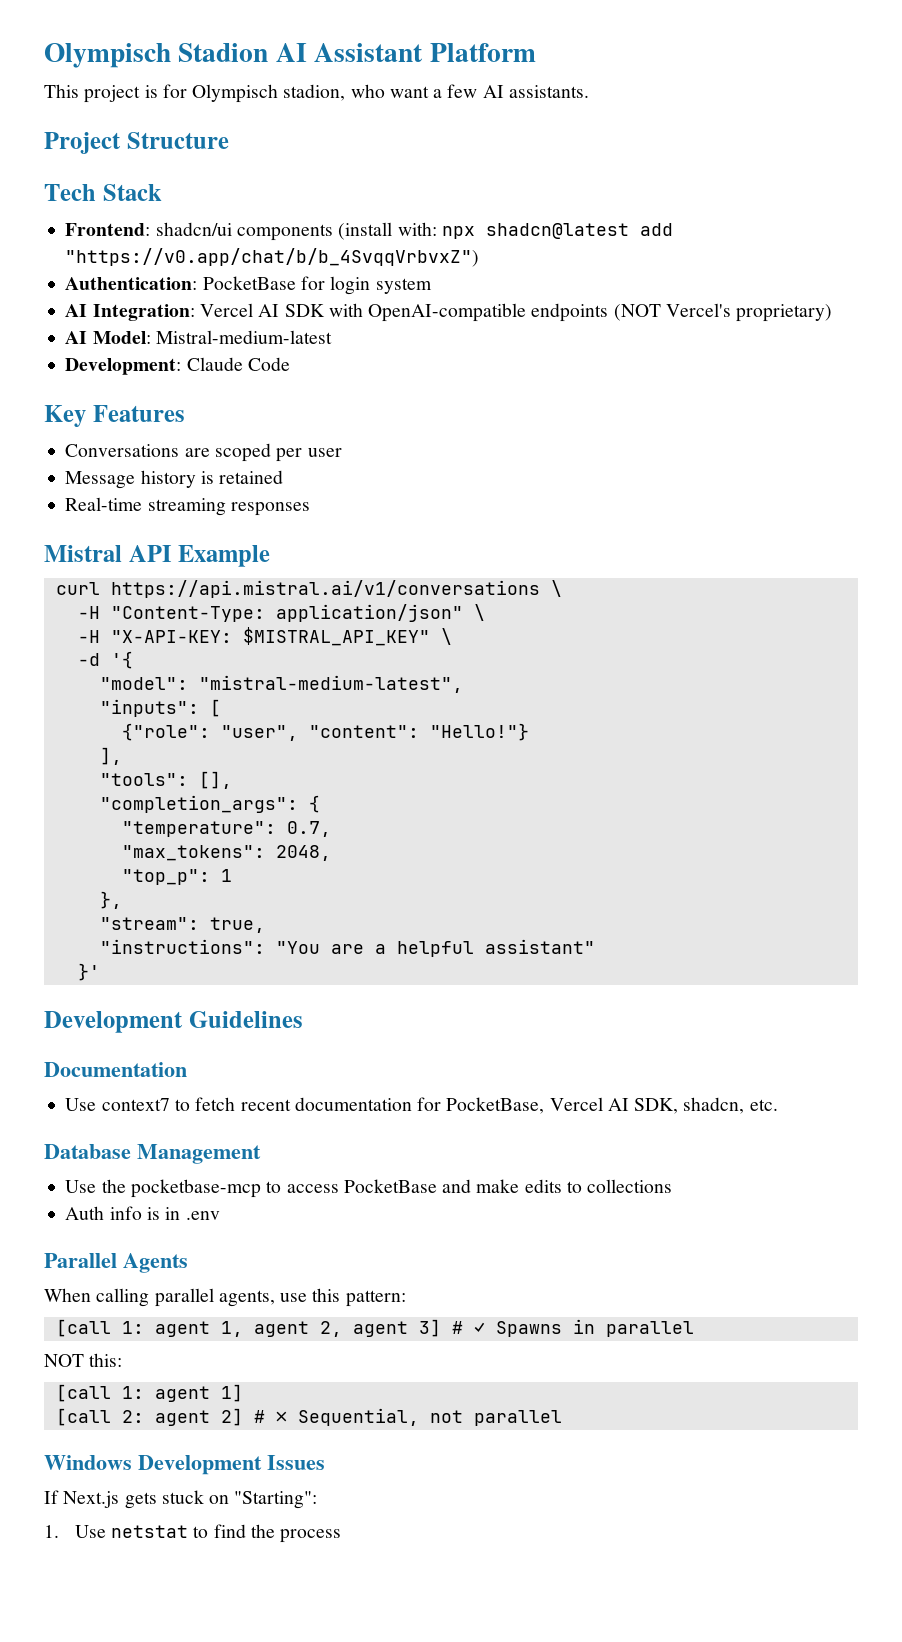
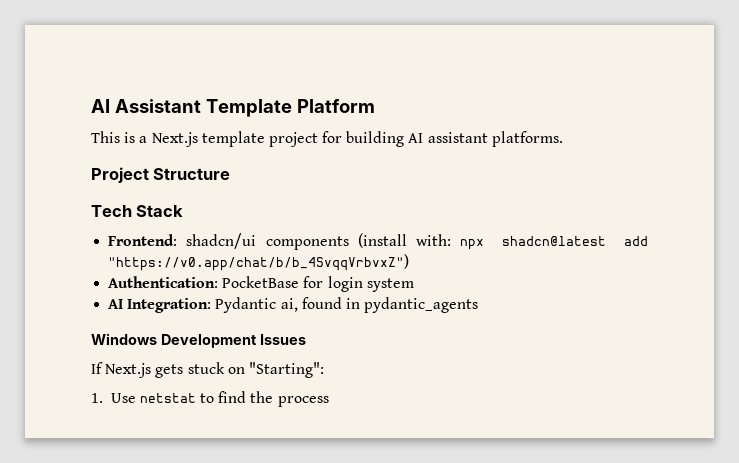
[44,43,269,68] Olympisch Stadion -> (91, 106) none
(424, 52) none -> [205,99,292,117] Template
[84,84,589,103] project is for Olympisch stadion, who want a few AI assistants. -> [124,131,563,147] is a Next.js template project for building AI assistant platforms.
[199,303,833,322] [65,330,332,344] [65,357,290,375] [44,405,185,427] [65,443,342,462] [65,470,284,489] [65,497,310,516] [44,545,271,567] [55,580,562,598] [77,604,485,622] [77,627,452,646] [77,651,133,669] [99,675,463,693] [99,699,221,717] [121,723,529,741] [99,747,122,765] [99,771,232,789] [99,795,320,813] [121,821,331,837] [121,845,331,861] [121,869,232,885] [99,891,122,909] [99,917,265,933] [99,939,595,957] [77,963,100,981] [44,1011,303,1033] [44,1062,187,1077] [65,1097,778,1114] [44,1144,261,1164] [65,1179,673,1198] [65,1206,220,1220] [44,1253,188,1273] [44,1288,406,1307] [55,1319,694,1337] [44,1353,123,1367] [55,1384,243,1402] [55,1408,562,1426] Vercel AI SDK with OpenAI-compatible endpoints (NOT Vercel's proprietary) // AI Model: Mistral-medium-latest // Development: Claude Code // Key Features // Conversations are scoped per user // Message history is retained // Real-time streaming responses // Mistral API Example // curl https://api.mistral.ai/v1/conversations \ // -H "Content-Type: application/json" \ // -H "X-API-KEY: $MISTRAL_API_KEY" \ // -d '{ // "model": "mistral-medium-latest", // "inputs": [ // {"role": "user", "content": "Hello!"} // ], // "tools": [], // "completion_args": { // "temperature": 0.7, // "max_tokens": 2048, // "top_p": 1 // }, // "stream": true, // "instructions": "You are a helpful assistant" // }' // Development Guidelines // Documentation // Use context7 to fetch recent documentation for PocketBase, Vercel AI SDK, shadcn, etc. // Database Management // Use the pocketbase-mcp to access PocketBase and make edits to collections // Auth info is in .env // Parallel Agents // When calling parallel agents, use this pattern: // [call 1: agent 1, agent 2, agent 3] # ✓ Spawns in parallel // NOT this: // [call 1: agent 1] // [call 2: agent 2] # ✗ Sequential, not parallel -> [215,297,479,313] Pydantic ai, found in pydantic_agents

